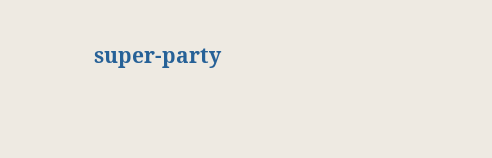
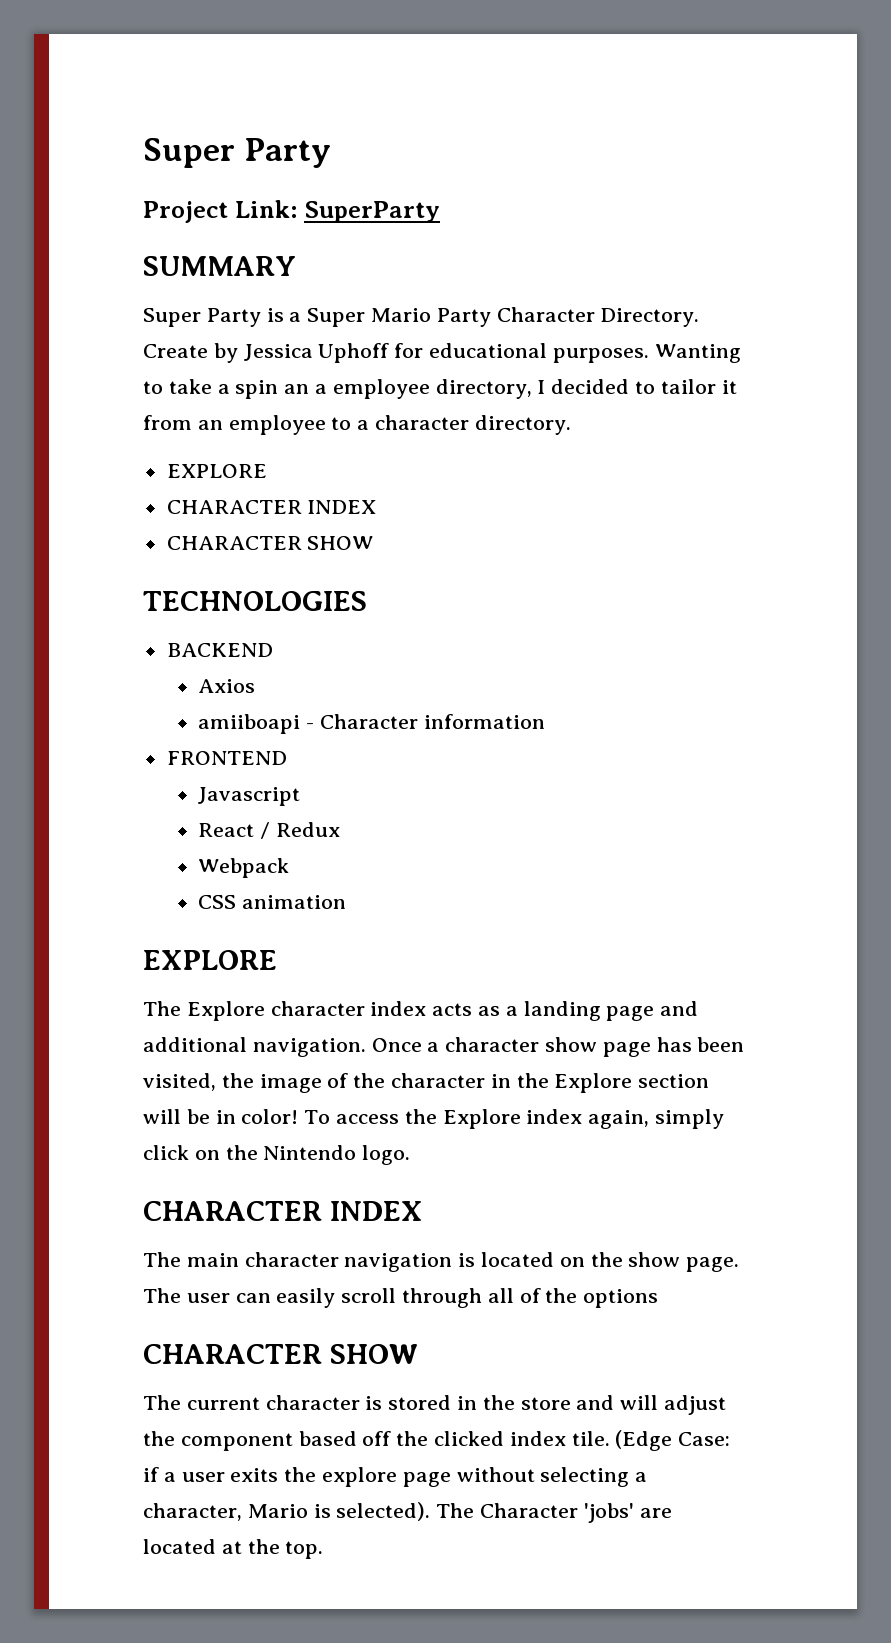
[94,48,222,68] super-party -> [143,138,332,168] [143,200,440,223] [143,256,296,276] [143,307,700,327] [143,343,741,363] [143,379,737,399] [143,415,571,435] [166,464,267,478] [166,500,377,514] [166,536,374,550] [143,591,367,611] [166,643,273,657] [198,679,256,693] [198,714,545,734] [166,751,287,765] [198,787,301,806] [198,822,340,839] [198,858,290,878] [198,895,347,909] [143,950,277,970] [143,1001,699,1021] [143,1037,745,1057] [143,1073,710,1093] [143,1109,725,1129] [143,1145,411,1165] [143,1201,422,1221] [143,1252,740,1272] [143,1288,659,1308] [143,1344,418,1364] [143,1395,727,1415] [143,1430,731,1451] [143,1467,648,1487] [143,1502,672,1523] [143,1539,324,1559] Super Party // Project Link: SuperParty // SUMMARY // Super Party is a Super Mario Party Character Directory. Create by Jessica Uphoff for educational purposes. Wanting to take a spin an a employee directory, I decided to tailor it from an employee to a character directory. // EXPLORE // CHARACTER INDEX // CHARACTER SHOW // TECHNOLOGIES // BACKEND // Axios // amiiboapi - Character information // FRONTEND // Javascript // React / Redux // Webpack // CSS animation // EXPLORE // The Explore character index acts as a landing page and additional navigation. Once a character show page has been visited, the image of the character in the Explore section will be in color! To access the Explore index again, simply click on the Nintendo logo. // CHARACTER INDEX // The main character navigation is located on the show page. The user can easily scroll through all of the options // CHARACTER SHOW // The current character is stored in the store and will adjust the component based off the clicked index tile. (Edge Case: if a user exits the explore page without selecting a character, Mario is selected). The Character 'jobs' are located at the top.

